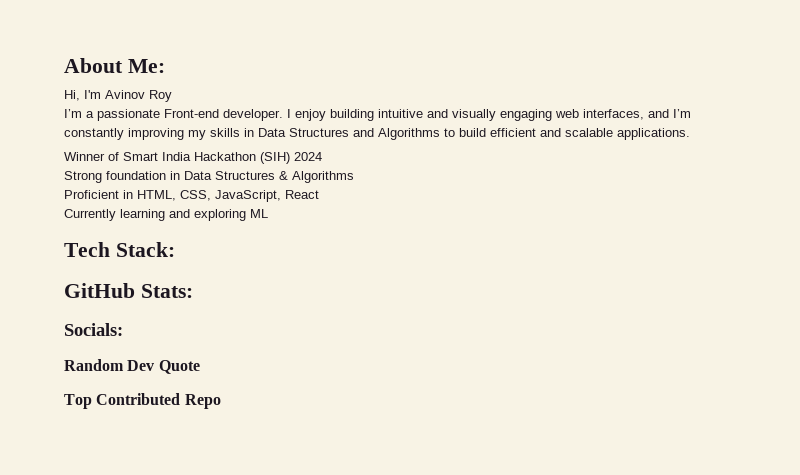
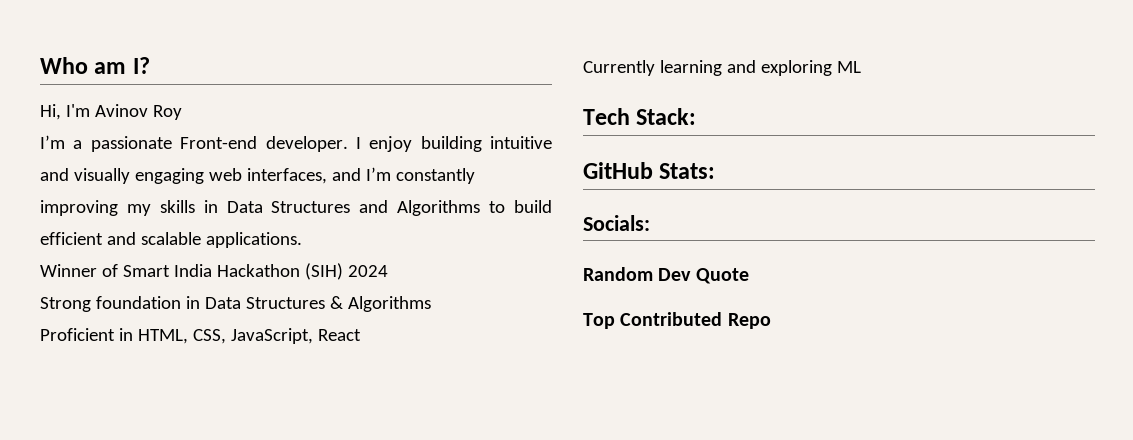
[64,58,165,73] About Me: -> [40,57,150,74] Who am I?

